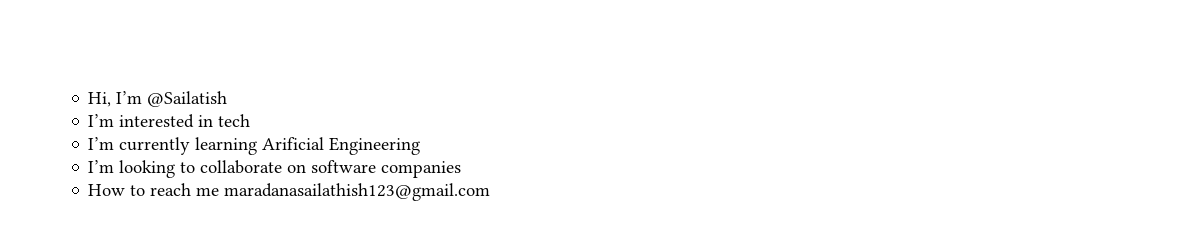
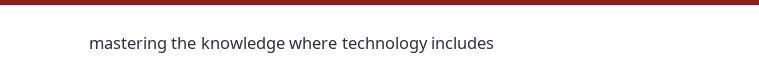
[88,91,228,107] [88,114,251,128] [88,137,421,155] [88,160,462,178] [88,183,491,201] Hi, I’m @Sailatish // I’m interested in tech // I’m currently learning Arificial Engineering // I’m looking to collaborate on software companies // How to reach me maradanasailathish123@gmail.com -> [89,37,495,53] mastering the knowledge where technology includes

